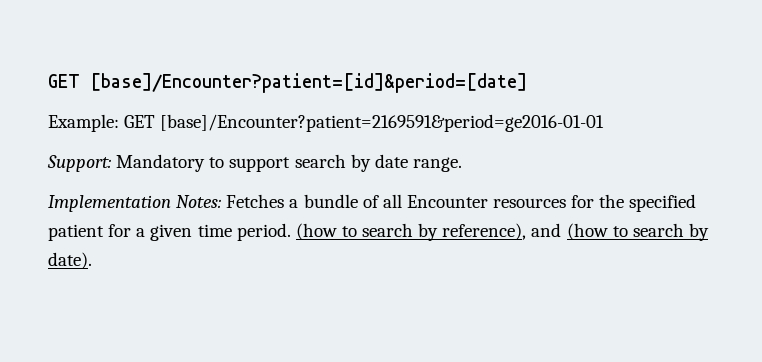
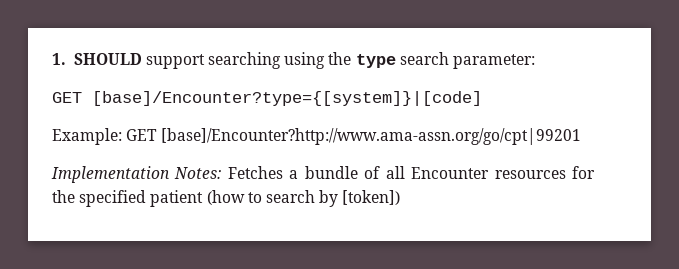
[48,73,527,93] [48,114,605,132] [47,154,462,172] GET [base]/Encounter?patient=[id]&period=[date] // Example: GET [base]/Encounter?patient=2169591&period=ge2016-01-01 // Support: Mandatory to support search by date range. -> [52,52,536,69] [52,91,482,106] [52,128,582,145] 1. SHOULD support searching using the type search parameter: // GET [base]/Encounter?type={[system]}|[code] // Example: GET [base]/Encounter?http://www.ama-assn.org/go/cpt|99201
[108,223,709,241] [48,252,92,269] for a given time period. (how to search by reference), and (how to search by date). -> [206,190,401,207] (how to search by [token])

